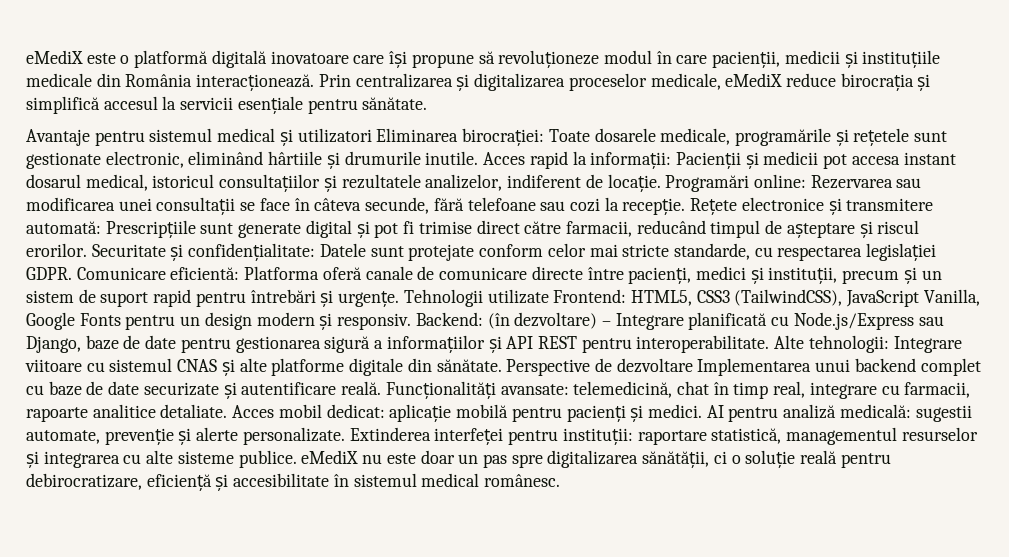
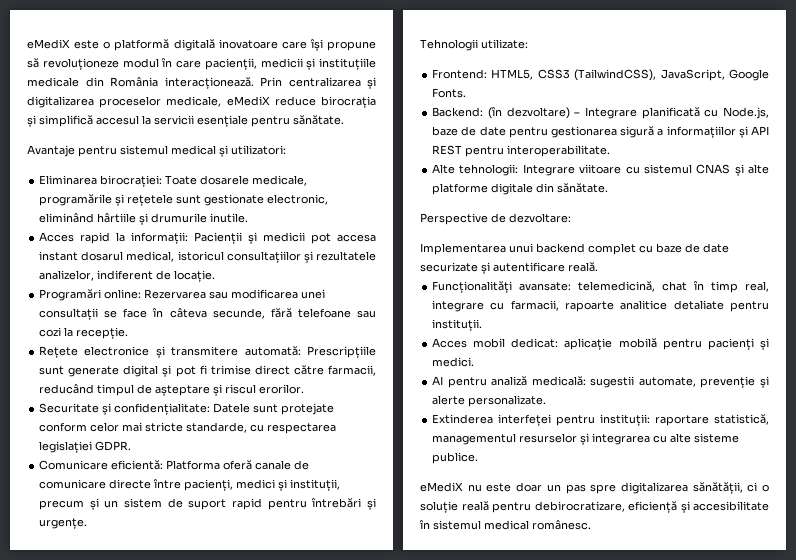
[297,128,372,143] utilizatori -> [231,145,286,155] utilizatori: //
(479, 158) none -> (249, 218) //
(661, 183) none -> (216, 276) //
(686, 206) none -> (129, 333) //
(87, 250) none -> (305, 389) //
(72, 273) none -> (132, 446) //
[403,289,549,307] Tehnologii utilizate -> [420,39,528,51] // Tehnologii utilizate: //
[846,289,980,307] [26,312,412,330] JavaScript Vanilla, Google Fonts pentru un design modern și responsiv. -> [660,69,769,81] [432,88,467,98] JavaScript, Google Fonts. //
[793,312,944,330] [26,336,81,353] Node.js/Express sau Django, -> [723,107,769,119] Node.js,
(770, 344) none -> (611, 151) //
(502, 365) none -> (609, 188) //
[616,358,693,373] dezvoltare -> [509,213,571,223] dezvoltare: //
(382, 388) none -> (598, 267) //
[160,404,228,418] detaliate. -> [673,300,769,312] [432,319,483,332] detaliate pentru instituții. //
(702, 411) none -> (475, 362) //
(345, 436) none -> (547, 401) //
(297, 459) none -> (479, 458) //

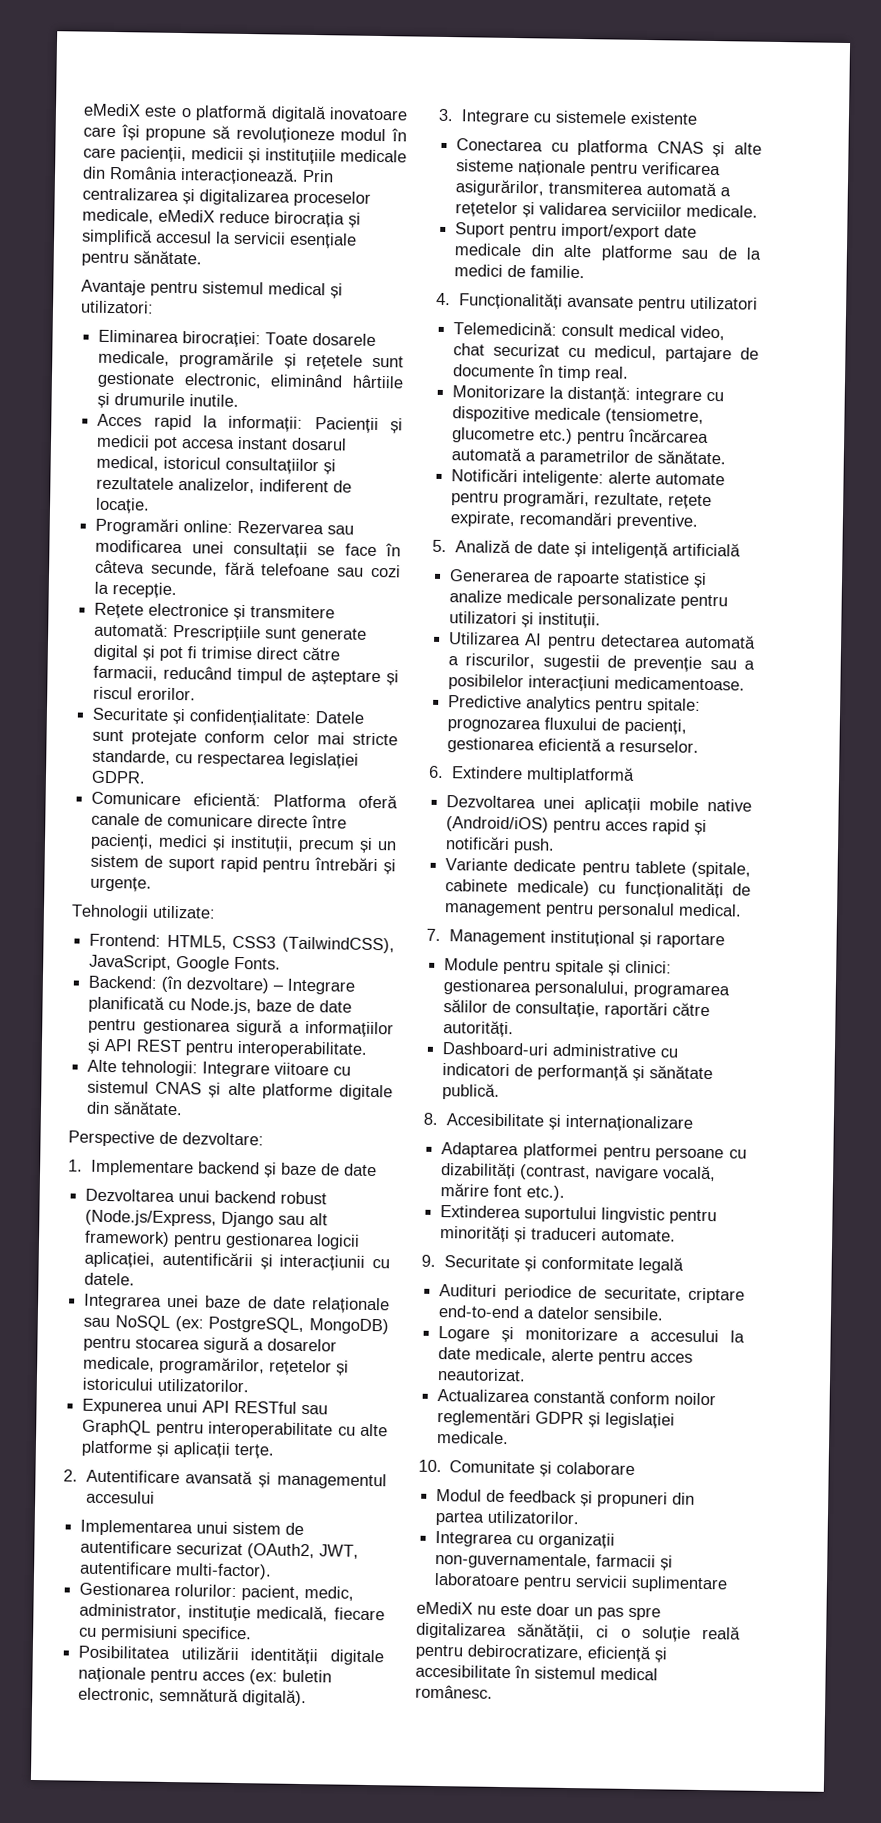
[420,243,729,255] [420,262,598,275] [432,281,769,294] [432,300,769,312] [432,319,483,332] [432,338,769,351] [432,357,475,367] [432,376,769,389] [432,395,547,407] [432,414,769,427] [432,433,740,446] [432,452,479,464] Implementarea unui backend complet cu baze de date securizate și autentificare reală. // Funcționalități avansate: telemedicină, chat în timp real, integrare cu farmacii, rapoarte analitice detaliate pentru instituții. // Acces mobil dedicat: aplicație mobilă pentru pacienți și medici. // AI pentru analiză medicală: sugestii automate, prevenție și alerte personalizate. // Extinderea interfeței pentru instituții: raportare statistică, managementul resurselor și integrarea cu alte sisteme publice. -> [68,1159,377,1178] [85,1188,328,1205] [85,1209,329,1228] [84,1230,361,1250] [84,1251,390,1271] [84,1272,136,1286] [83,1293,391,1314] [83,1315,389,1335] [83,1336,338,1354] [83,1356,350,1376] [82,1377,250,1393] [82,1398,329,1415] [82,1419,388,1439] [81,1440,275,1459] [63,1469,387,1490] [85,1490,155,1504] [80,1519,305,1537] [80,1540,360,1560] [80,1561,273,1580] [79,1582,355,1601] [79,1603,385,1622] [79,1624,253,1643] [78,1645,384,1666] [78,1666,333,1685] [78,1687,308,1707] [438,108,698,126] [456,138,762,158] [456,159,722,177] [455,179,732,197] [455,201,759,218] [455,222,698,241] [454,243,761,262] [454,264,586,279] [436,292,758,312] [453,321,726,341] [453,343,759,363] [453,364,630,382] [452,385,725,404] [452,406,705,425] [452,427,710,445] [451,447,727,466] [451,468,726,487] [451,489,713,510] [450,511,699,530] [432,539,741,559] [449,569,708,588] [449,590,729,610] [449,611,602,629] [449,632,756,650] [448,653,755,672] [448,674,746,692] [448,695,702,714] [447,717,688,735] [447,737,700,754] [429,765,635,784] [446,795,752,813] [446,816,708,835] [445,836,556,854] [445,858,751,878] [445,879,751,899] [444,901,743,919] [426,928,725,949] [444,958,673,976] [443,979,731,999] [443,999,711,1019] [443,1020,515,1038] [442,1042,679,1058] [442,1063,714,1082] [442,1083,501,1100] [423,1112,693,1132] [441,1142,747,1162] [440,1162,717,1182] [440,1183,566,1201] [440,1205,718,1225] [440,1225,677,1243] [421,1254,684,1274] [439,1284,745,1304] [438,1305,665,1321] [438,1326,745,1343] [438,1347,694,1366] [437,1368,527,1382] [437,1389,717,1406] [437,1409,676,1429] [437,1431,510,1445] [418,1459,636,1477] [436,1489,696,1508] [435,1510,581,1526] [435,1530,616,1549] [435,1551,674,1571] [434,1572,729,1593] 1. Implementare backend și baze de date // Dezvoltarea unui backend robust (Node.js/Express, Django sau alt framework) pentru gestionarea logicii aplicației, autentificării și interacțiunii cu datele. // Integrarea unei baze de date relaționale sau NoSQL (ex: PostgreSQL, MongoDB) pentru stocarea sigură a dosarelor medicale, programărilor, rețetelor și istoricului utilizatorilor. // Expunerea unui API RESTful sau GraphQL pentru interoperabilitate cu alte platforme și aplicații terțe. // 2. Autentificare avansată și managementul accesului // Implementarea unui sistem de autentificare securizat (OAuth2, JWT, autentificare multi-factor). // Gestionarea rolurilor: pacient, medic, administrator, instituție medicală, fiecare cu permisiuni specifice. // Posibilitatea utilizării identității digitale naționale pentru acces (ex: buletin electronic, semnătură digitală). // 3. Integrare cu sistemele existente // Conectarea cu platforma CNAS și alte sisteme naționale pentru verificarea asigurărilor, transmiterea automată a rețetelor și validarea serviciilor medicale. // Suport pentru import/export date medicale din alte platforme sau de la medici de familie. // 4. Funcționalități avansate pentru utilizatori // Telemedicină: consult medical video, chat securizat cu medicul, partajare de documente în timp real. // Monitorizare la distanță: integrare cu dispozitive medicale (tensiometre, glucometre etc.) pentru încărcarea automată a parametrilor de sănătate. // Notificări inteligente: alerte automate pentru programări, rezultate, rețete expirate, recomandări preventive. // 5. Analiză de date și inteligență artificială // Generarea de rapoarte statistice și analize medicale personalizate pentru utilizatori și instituții. // Utilizarea AI pentru detectarea automată a riscurilor, sugestii de prevenție sau a posibilelor interacțiuni medicamentoase. // Predictive analytics pentru spitale: prognozarea fluxului de pacienți, gestionarea eficientă a resurselor. // 6. Extindere multiplatformă // Dezvoltarea unei aplicații mobile native (Android/iOS) pentru acces rapid și notificări push. // Variante dedicate pentru tablete (spitale, cabinete medicale) cu funcționalități de management pentru personalul medical. // 7. Management instituțional și raportare // Module pentru spitale și clinici: gestionarea personalului, programarea sălilor de consultație, raportări către autorități. // Dashboard-uri administrative cu indicatori de performanță și sănătate publică. // 8. Accesibilitate și internaționalizare // Adaptarea platformei pentru persoane cu dizabilități (contrast, navigare vocală, mărire font etc.). // Extinderea suportului lingvistic pentru minorități și traduceri automate. // 9. Securitate și conformitate legală // Audituri periodice de securitate, criptare end-to-end a datelor sensibile. // Logare și monitorizare a accesului la date medicale, alerte pentru acces neautorizat. // Actualizarea constantă conform noilor reglementări GDPR și legislației medicale. // 10. Comunitate și colaborare // Modul de feedback și propuneri din partea utilizatorilor. // Integrarea cu organizații non-guvernamentale, farmacii și laboratoare pentru servicii suplimentare

